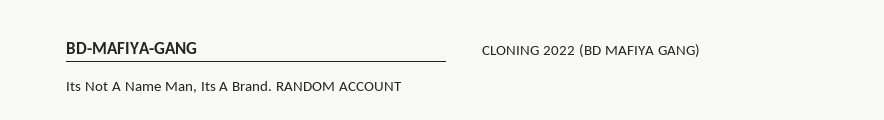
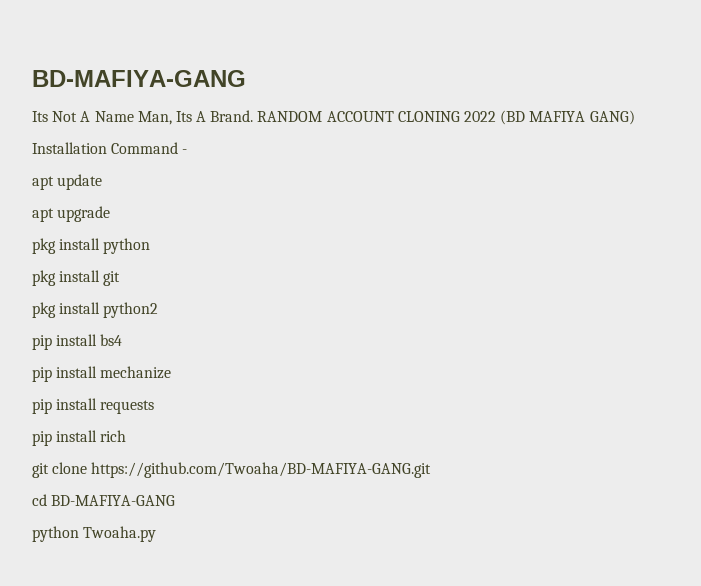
(700, 51) none -> [32,142,188,154] [32,174,103,190] [32,206,111,222] [32,238,151,254] [32,270,121,286] [32,302,159,318] [32,334,123,350] [32,366,172,382] [32,398,155,414] [32,430,127,446] [32,462,432,478] [32,494,176,506] [32,526,157,542] // Installation Command - // apt update // apt upgrade // pkg install python // pkg install git // pkg install python2 // pip install bs4 // pip install mechanize // pip install requests // pip install rich // git clone https://github.com/Twoaha/BD-MAFIYA-GANG.git // cd BD-MAFIYA-GANG // python Twoaha.py

